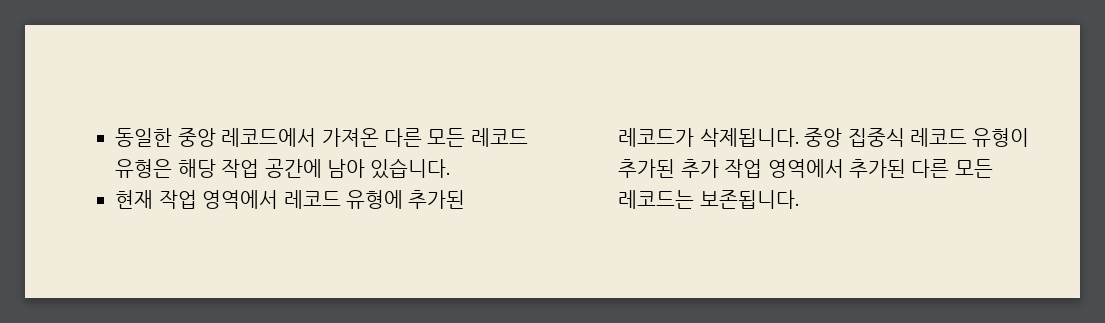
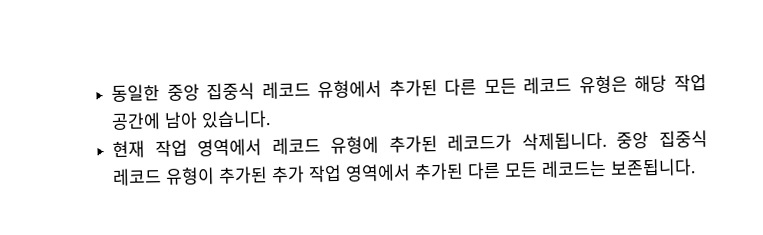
[221,128,379,147] 레코드에서 가져온 -> [206,78,438,101] 집중식 레코드 유형에서 추가된

